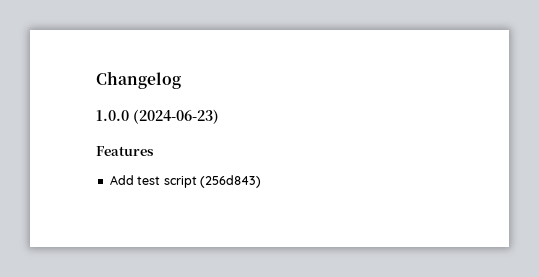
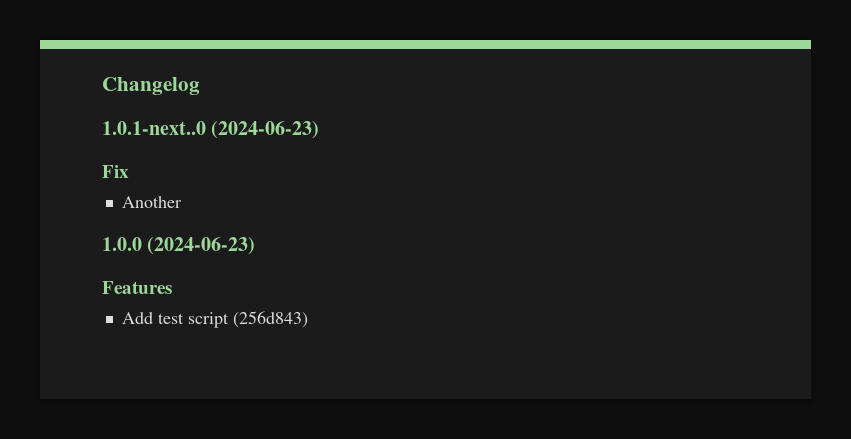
(181, 80) none -> [102,121,320,139] [102,165,129,178] [121,196,182,208] // 1.0.1-next..0 (2024-06-23) // Fix // Another

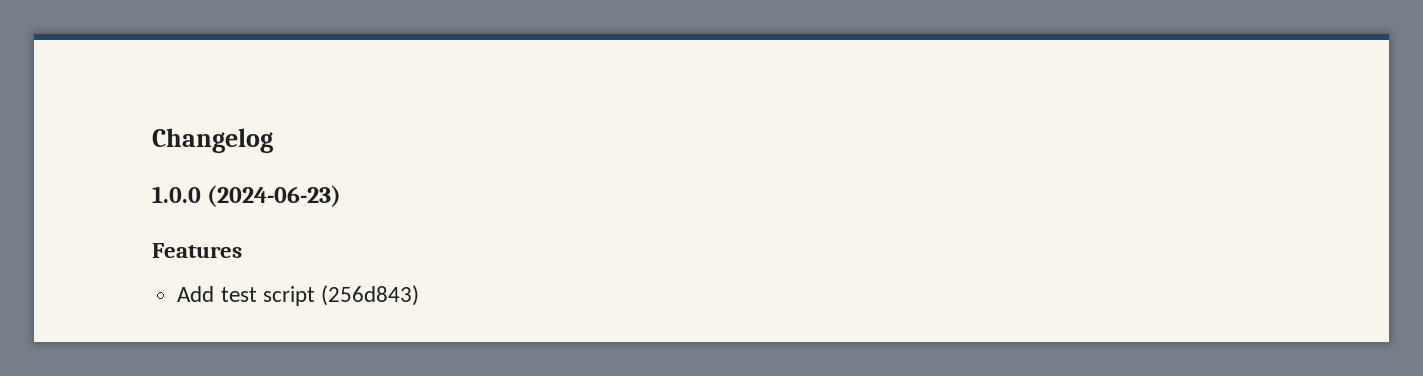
[102,121,320,139] [102,165,129,178] [121,196,182,208] // 1.0.1-next..0 (2024-06-23) // Fix // Another -> (273, 140) none

